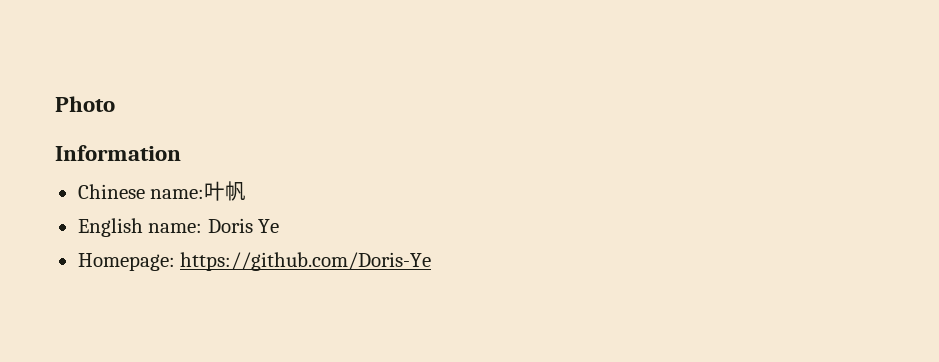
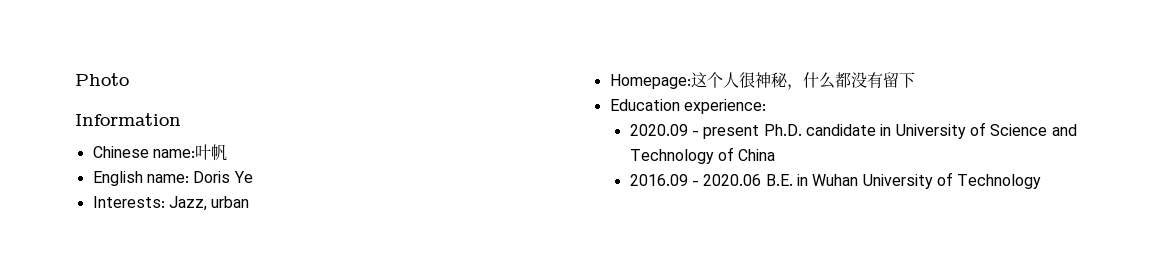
[77,252,432,271] Homepage: https://github.com/Doris-Ye -> [92,196,250,211] [609,72,915,90] [609,99,766,114] [629,122,1077,139] [629,147,776,164] [629,172,1042,189] Interests: Jazz, urban // Homepage:这个人很神秘，什么都没有留下 // Education experience: // 2020.09 - present Ph.D. candidate in University of Science and Technology of China // 2016.09 - 2020.06 B.E. in Wuhan University of Technology

